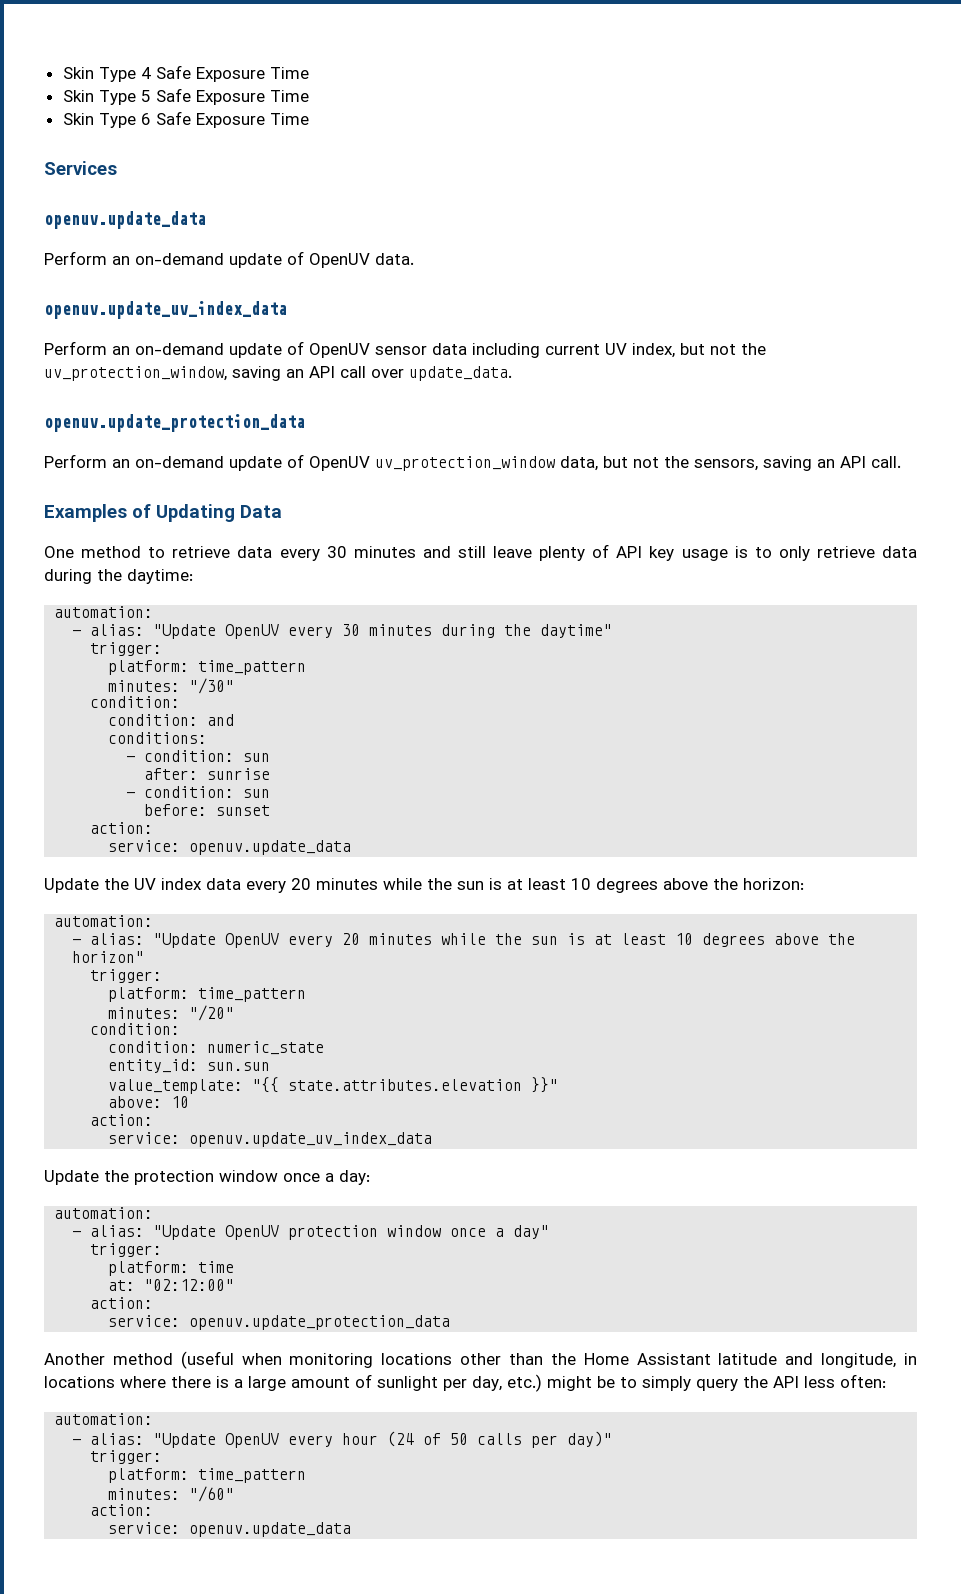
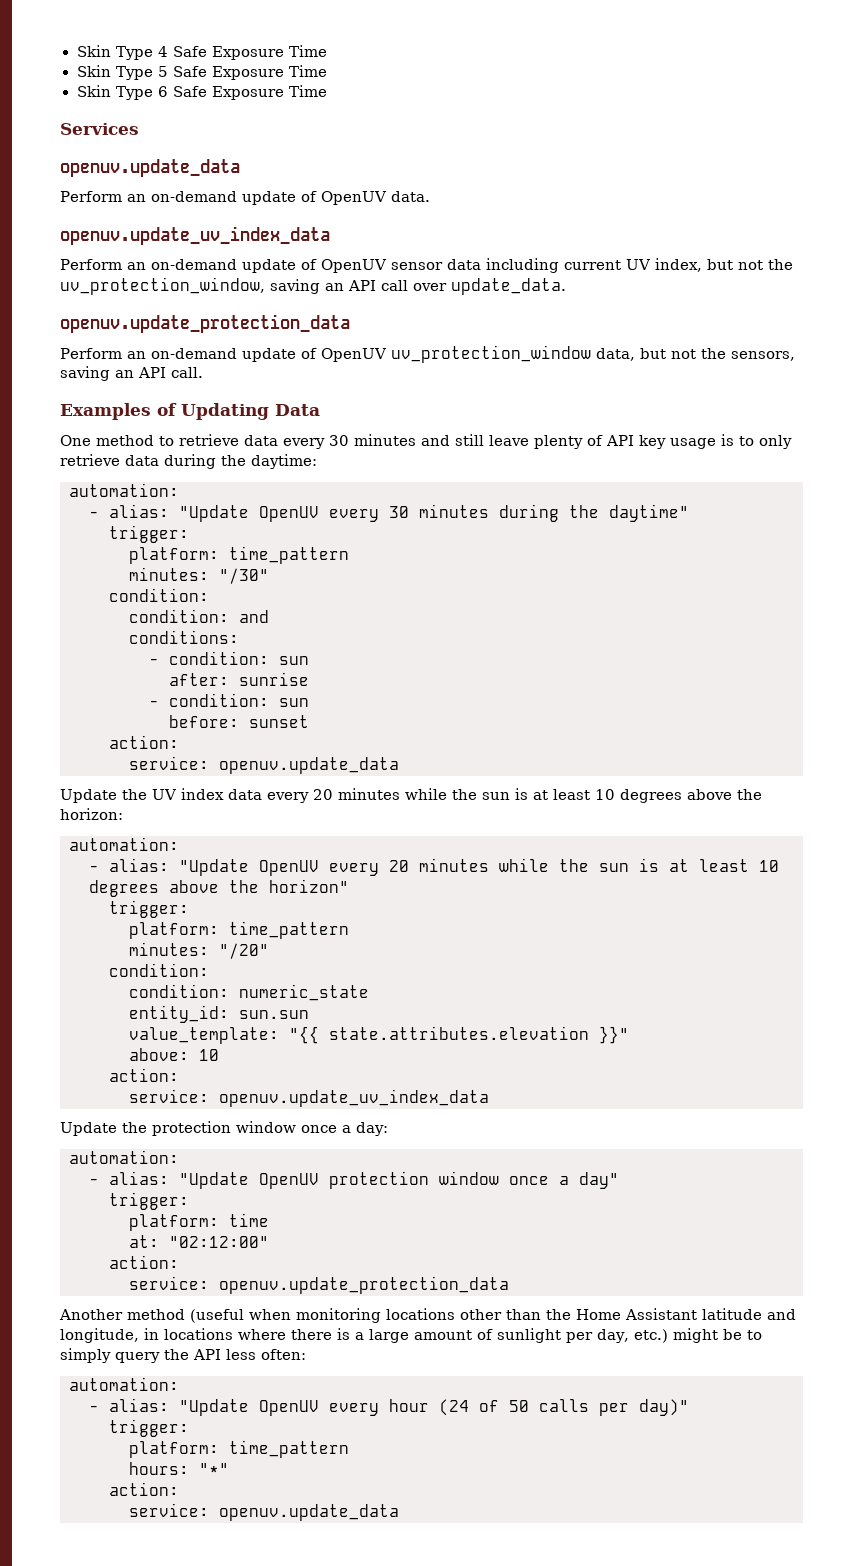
[108,1486,235,1502] minutes: "/60" -> [129,1462,229,1475] hours: "*"

